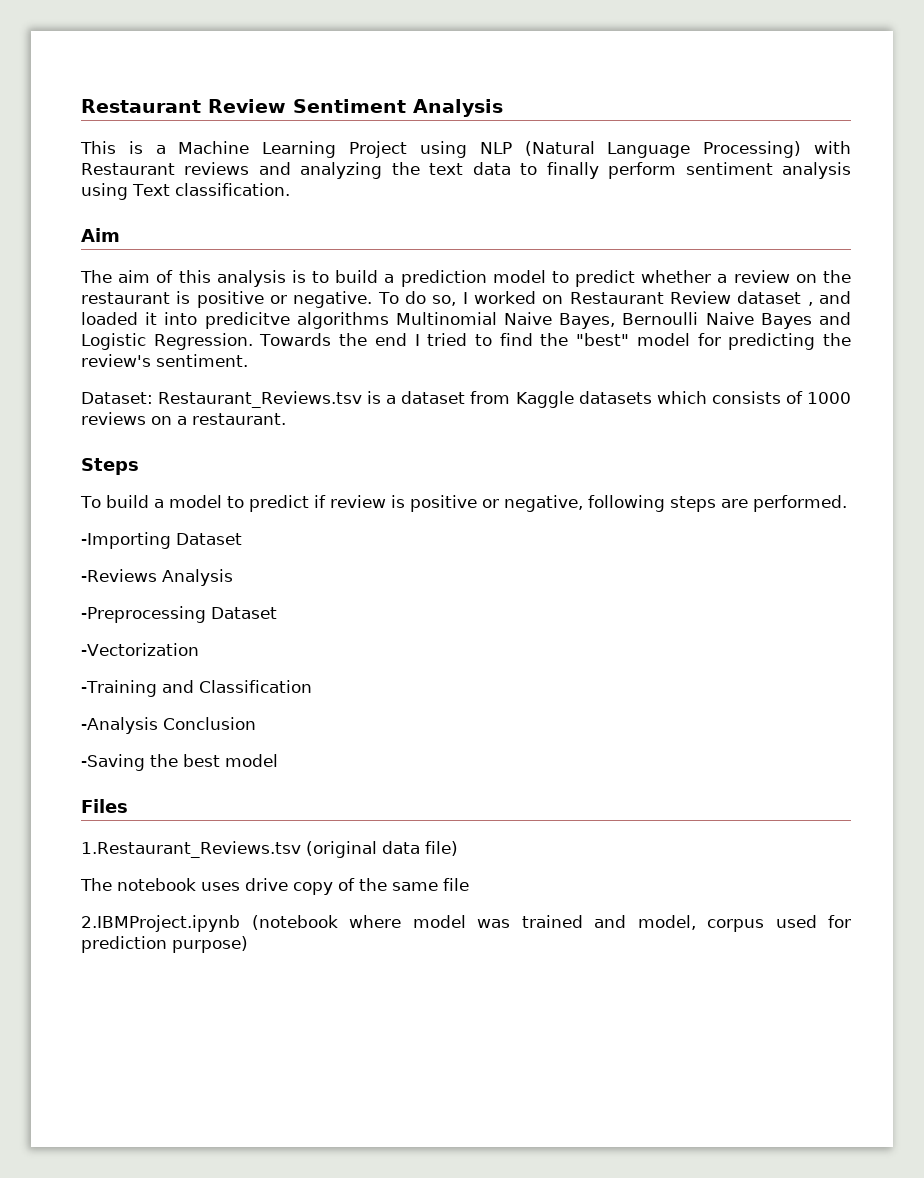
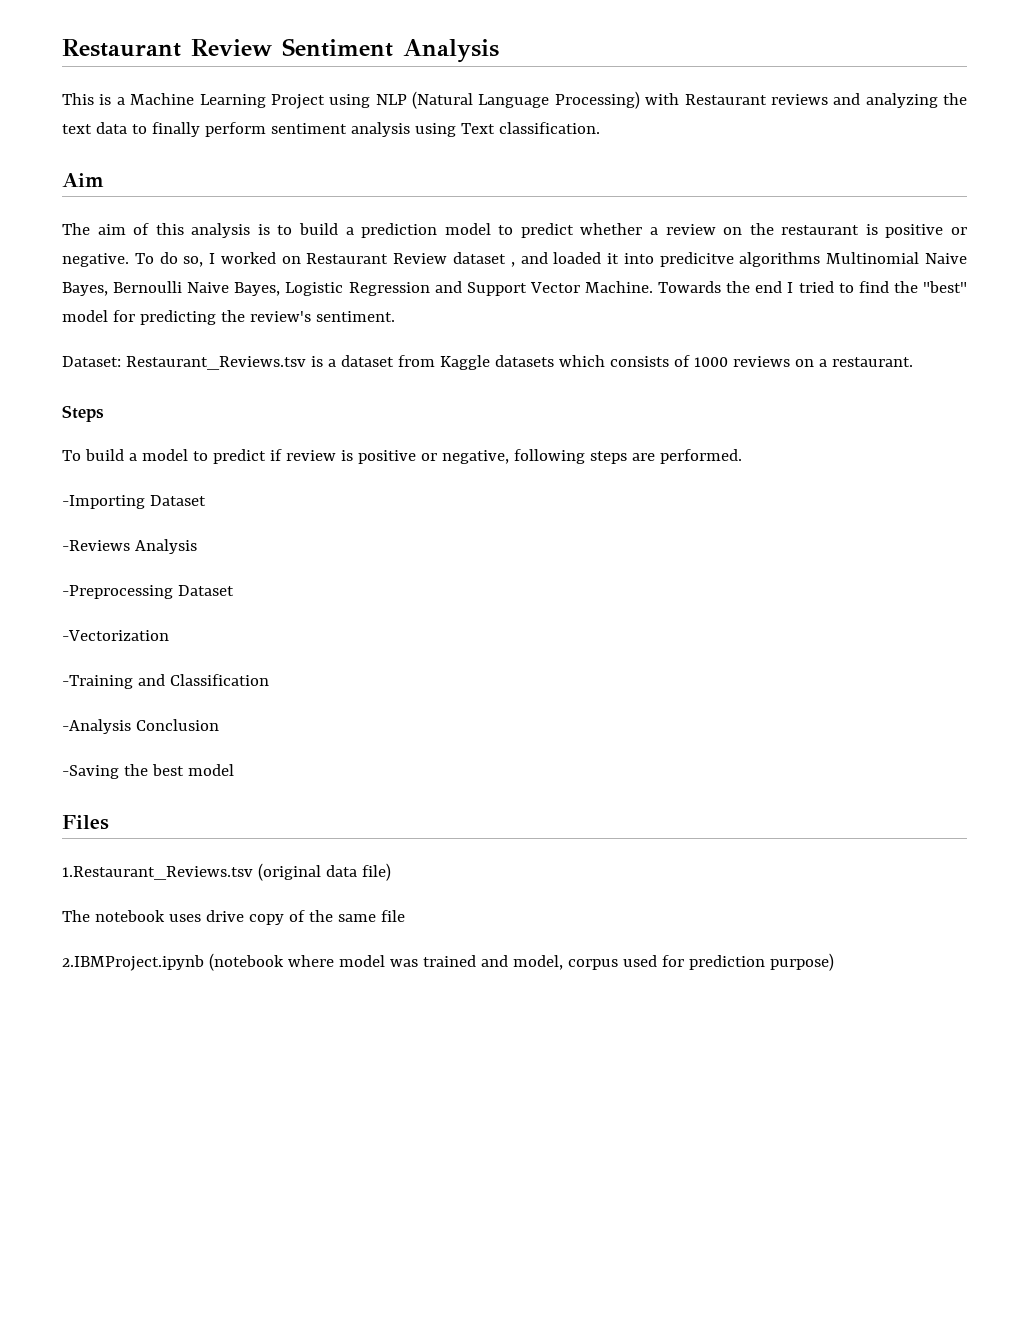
[760,312,851,329] [81,333,253,350] Bayes and Logistic Regression. -> [234,281,653,296] Bayes, Logistic Regression and Support Vector Machine.

